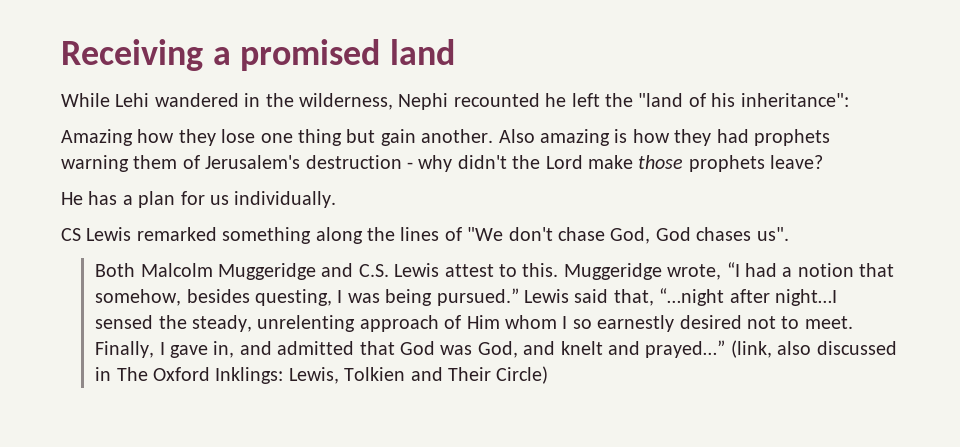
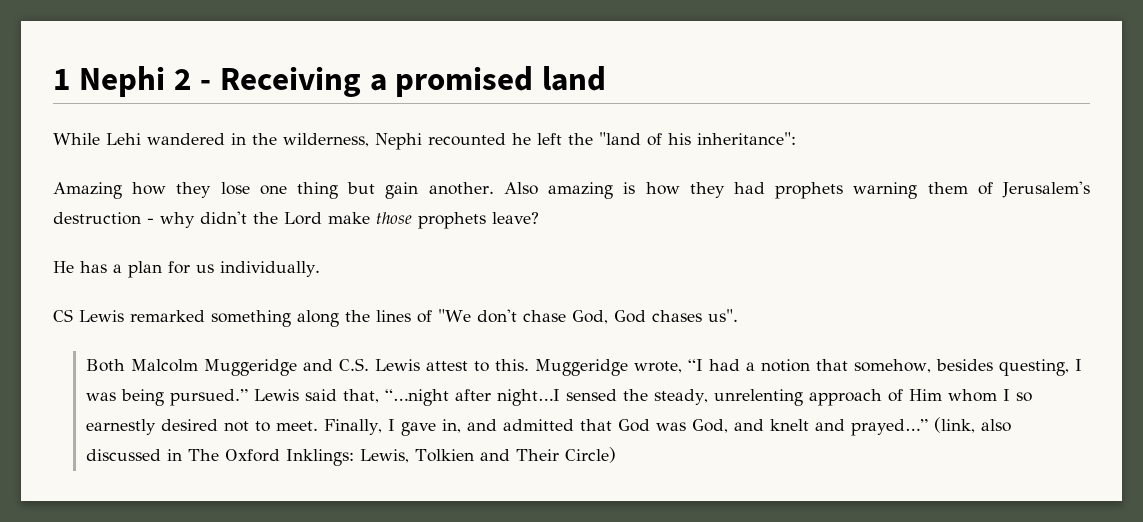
(61, 55) none -> [53,66,211,97] 1 Nephi 2 -

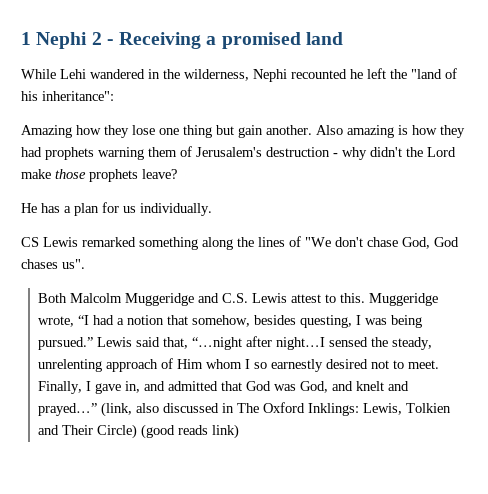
(616, 455) none -> [141,424,240,439] (good reads link)

